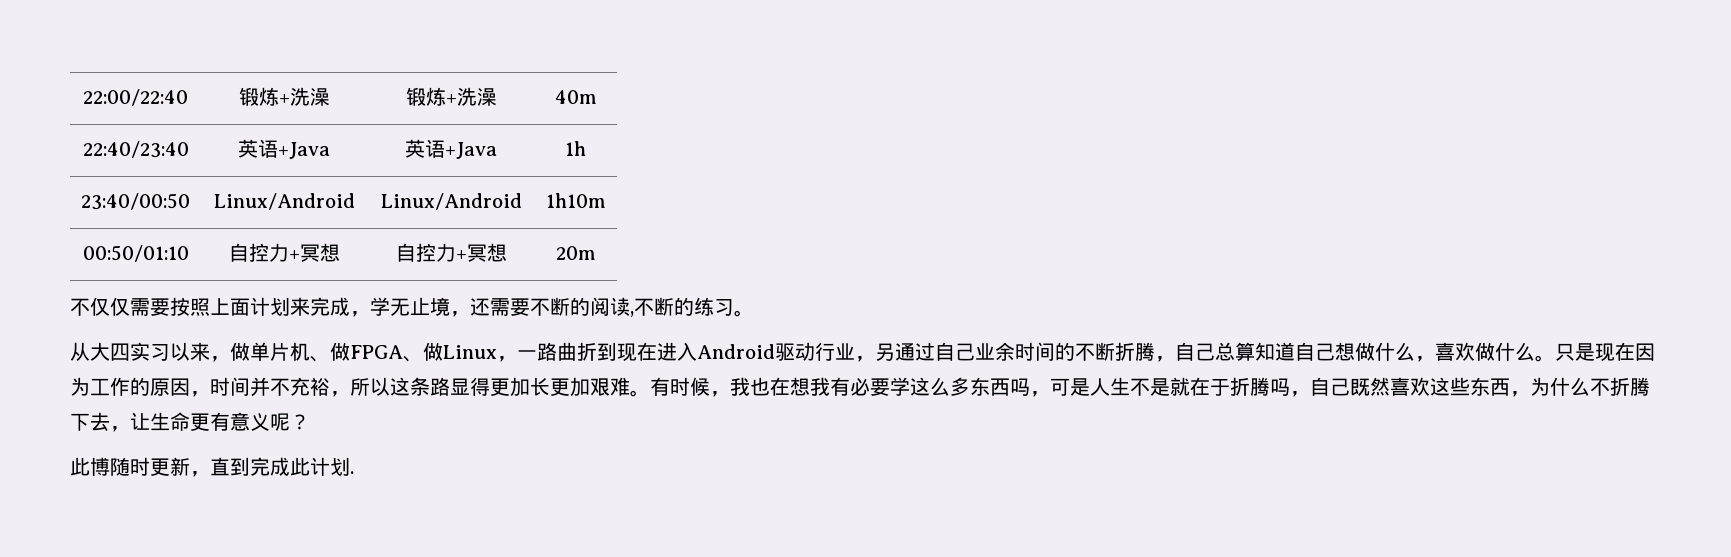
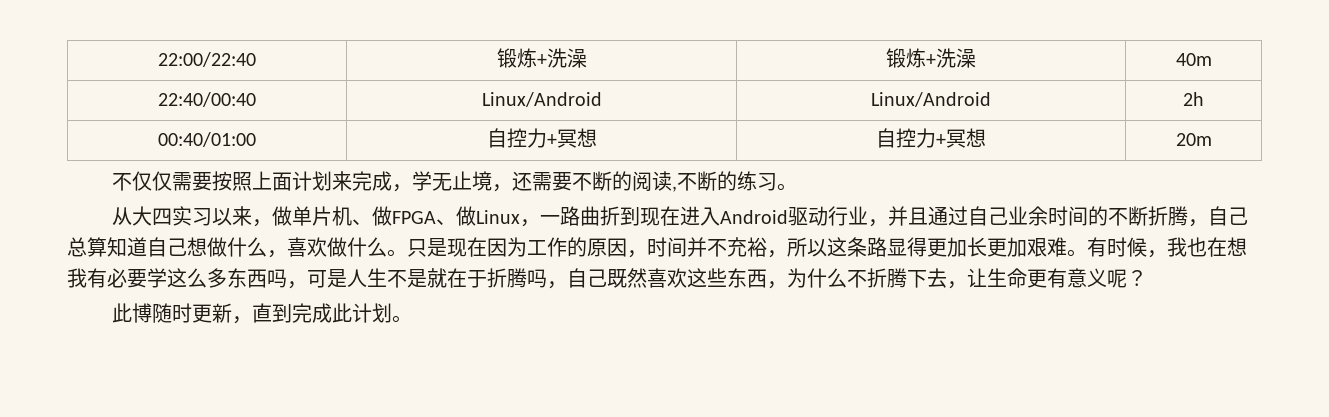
[82,141,189,158] [237,139,330,159] [405,139,497,159] [565,141,586,156] [81,193,190,210] 22:40/23:40 | 英语+Java | 英语+Java | 1h // 23:40/00:50 -> [158,92,256,107] 22:40/00:40
[545,193,606,208] [82,245,189,262] 1h10m // 00:50/01:10 -> [1183,92,1204,106] [158,132,256,147] 2h // 00:40/01:00
[875,343,895,361] 另 -> [887,206,928,226] 并且
[350,471,354,474] . -> [391,315,412,323] 。

